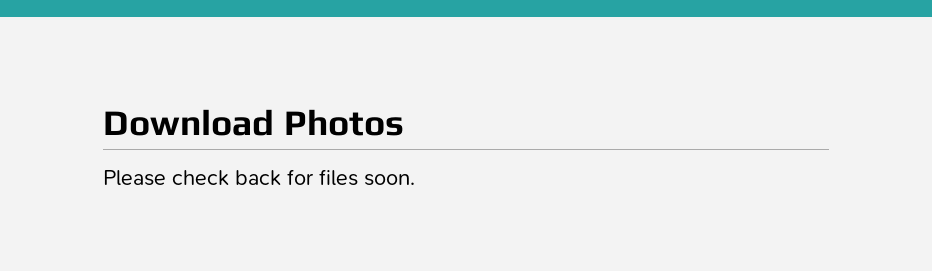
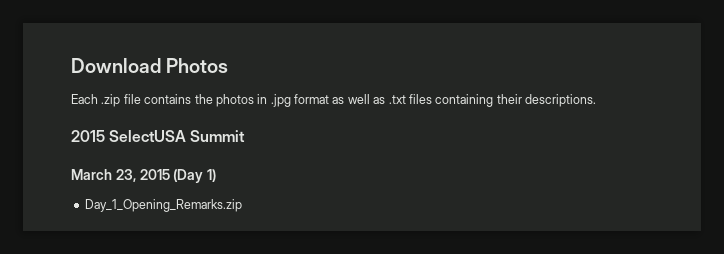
[103,169,415,186] Please check back for files soon. -> [71,94,596,107] [71,130,246,142] [71,169,217,183] [84,199,242,212] Each .zip file contains the photos in .jpg format as well as .txt files containing their descriptions. // 2015 SelectUSA Summit // March 23, 2015 (Day 1) // Day_1_Opening_Remarks.zip

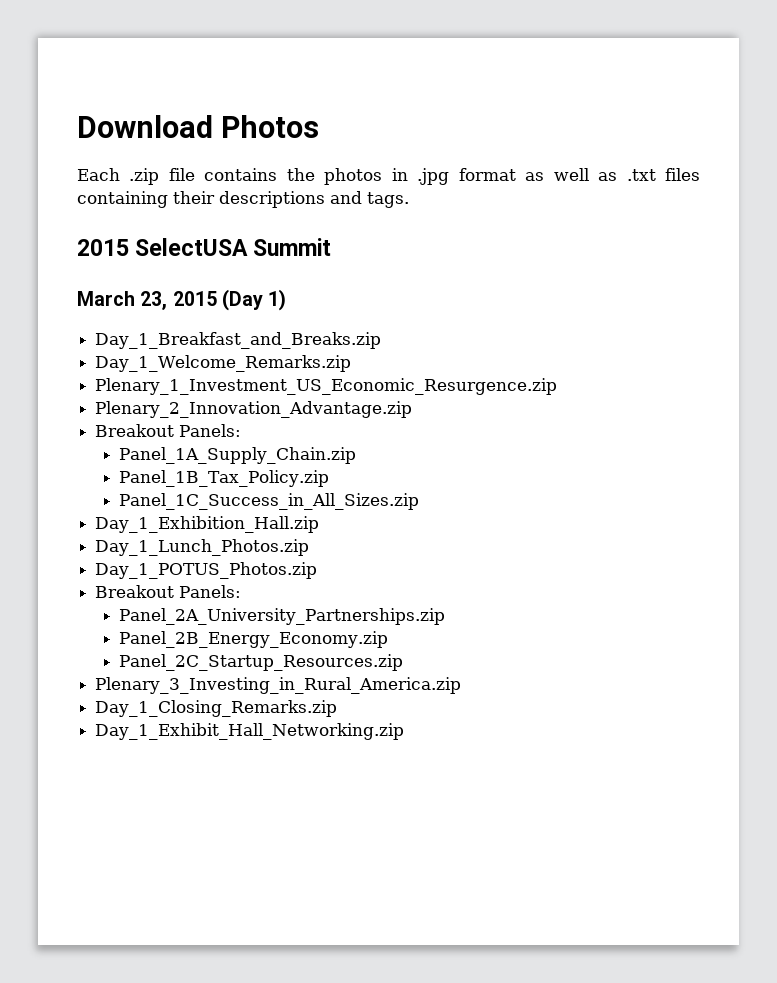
[525,94,596,107] descriptions. -> [219,191,409,208] descriptions and tags.
[84,199,242,212] Day_1_Opening_Remarks.zip -> [95,332,382,349] [95,355,352,372] [95,378,558,395] [95,401,413,418] [95,424,242,437] [118,447,356,464] [118,470,329,487] [118,493,419,510] [95,516,320,533] [95,539,310,556] [95,562,318,579] [95,585,242,598] [118,608,445,625] [118,631,388,648] [118,654,403,671] [95,677,462,694] [95,700,338,717] [95,723,405,740] Day_1_Breakfast_and_Breaks.zip // Day_1_Welcome_Remarks.zip // Plenary_1_Investment_US_Economic_Resurgence.zip // Plenary_2_Innovation_Advantage.zip // Breakout Panels: // Panel_1A_Supply_Chain.zip // Panel_1B_Tax_Policy.zip // Panel_1C_Success_in_All_Sizes.zip // Day_1_Exhibition_Hall.zip // Day_1_Lunch_Photos.zip // Day_1_POTUS_Photos.zip // Breakout Panels: // Panel_2A_University_Partnerships.zip // Panel_2B_Energy_Economy.zip // Panel_2C_Startup_Resources.zip // Plenary_3_Investing_in_Rural_America.zip // Day_1_Closing_Remarks.zip // Day_1_Exhibit_Hall_Networking.zip

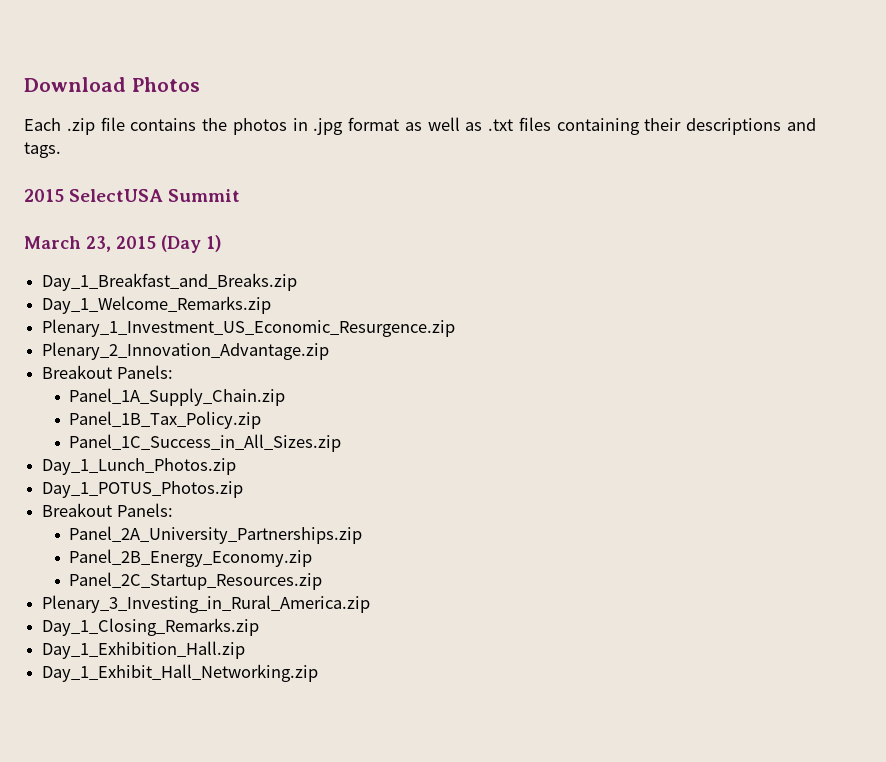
[95,516,320,533] // Day_1_Exhibition_Hall.zip -> (342, 443) none
(338, 708) none -> [42,641,246,659] // Day_1_Exhibition_Hall.zip

